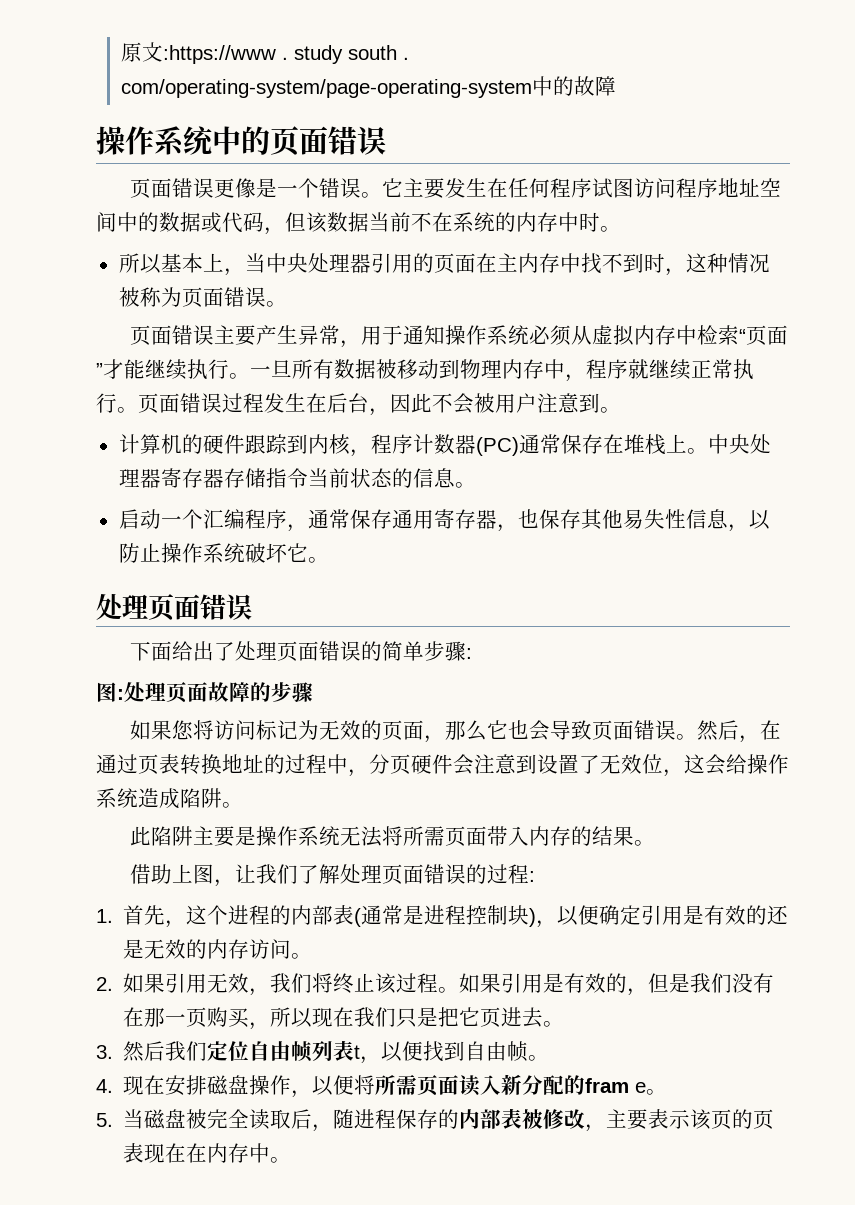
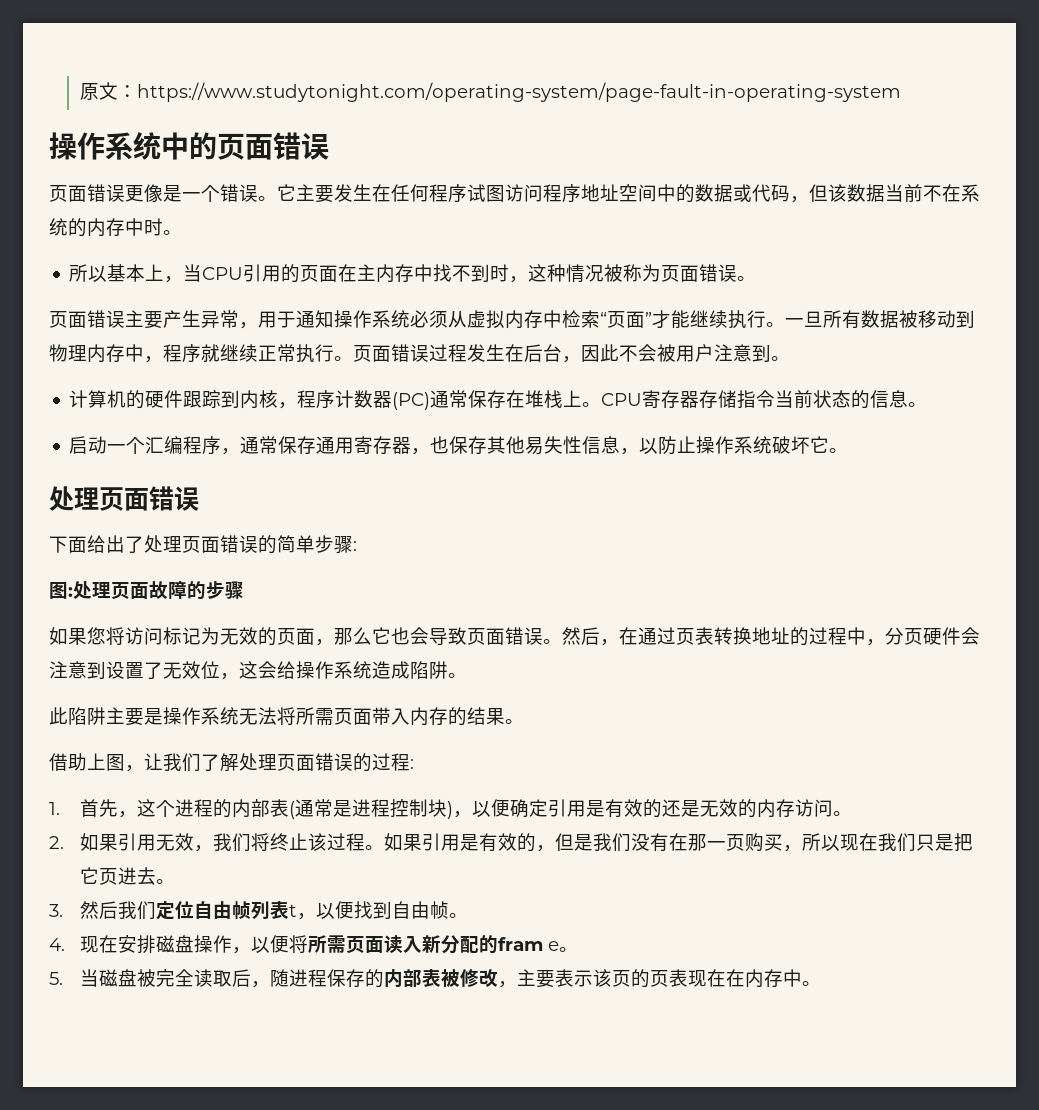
[163,45,410,64] [121,76,617,98] :https://www . study south . com/operating-system/page-operating-system中的故障 -> [117,82,901,102] ：https://www.studytonight.com/operating-system/page-fault-in-operating-system
[265,253,371,273] 中央处理器 -> [202,267,244,280] CPU
[707,434,771,454] [118,469,161,488] 中央处理器 -> [601,393,643,406] CPU

